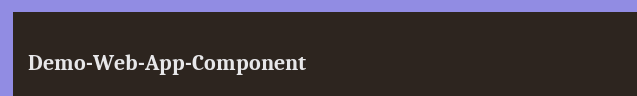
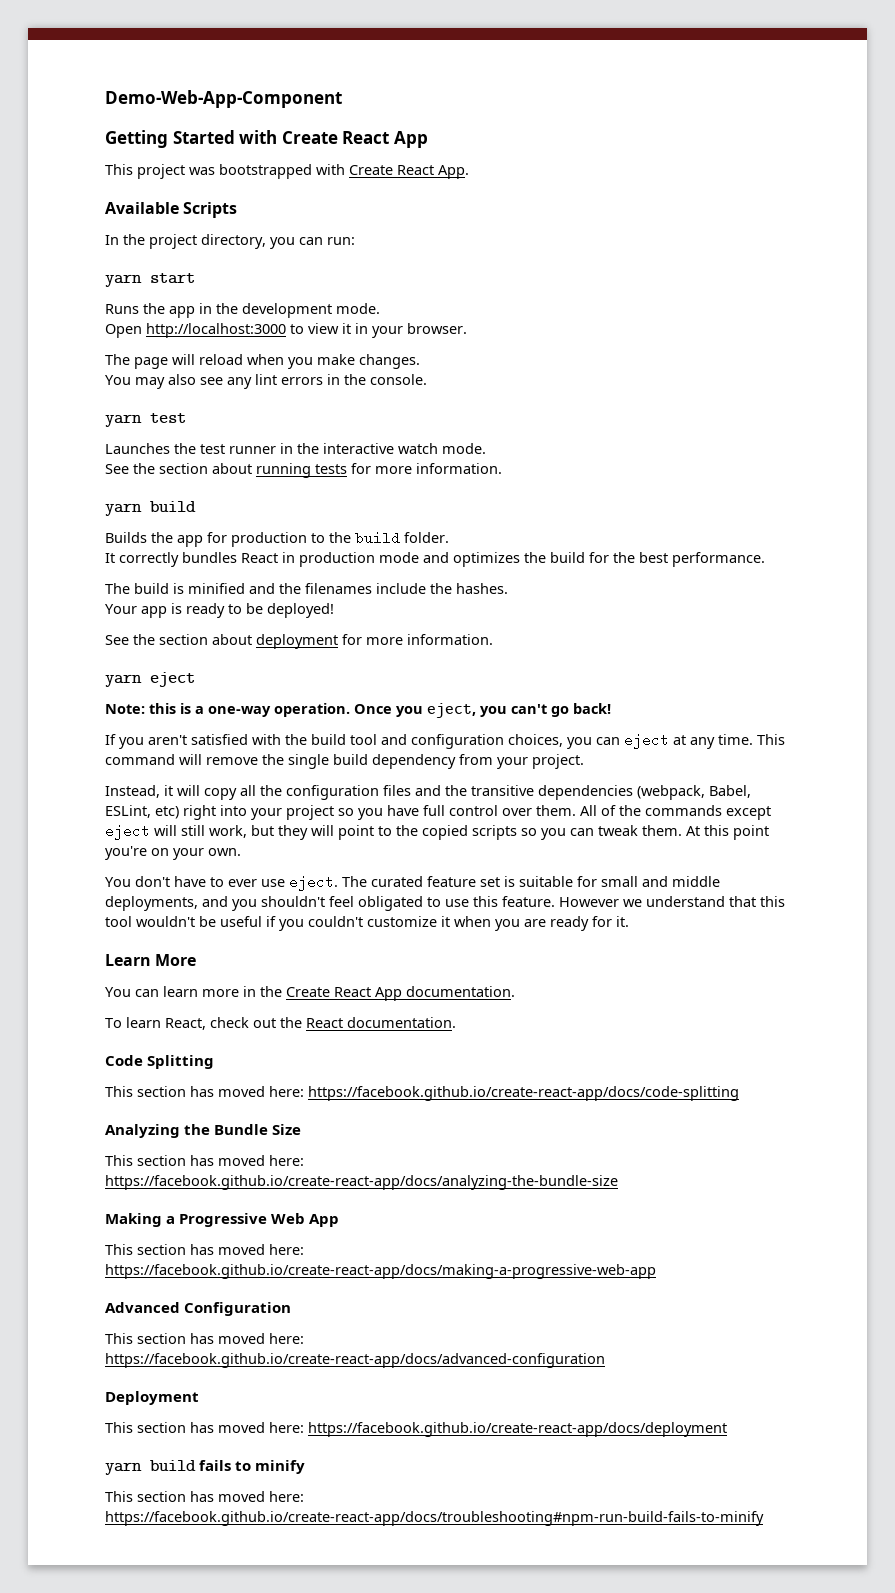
(306, 64) none -> [105,130,428,148] [105,164,469,179] [105,202,238,218] [105,234,355,249] [105,273,195,287] [105,303,380,318] [105,323,467,338] [105,354,420,369] [105,374,427,389] [105,413,186,427] [105,443,486,454] [105,463,502,478] [105,501,196,516] [105,531,449,547] [105,552,765,567] [105,583,508,594] [105,603,334,618] [105,634,493,649] [105,672,195,687] [105,703,611,718] [105,733,785,749] [105,754,584,769] [105,785,751,800] [105,805,771,820] [105,824,769,840] [105,846,241,860] [105,875,720,891] [105,896,785,911] [105,916,629,931] [105,954,197,966] [105,986,515,1001] [105,1017,456,1030] [105,1055,215,1069] [105,1086,739,1101] [105,1124,302,1138] [105,1155,304,1166] [105,1175,618,1190] [105,1213,340,1227] [105,1244,304,1255] [105,1264,656,1279] [105,1302,292,1316] [105,1333,304,1344] [105,1353,605,1368] [105,1391,199,1405] [105,1422,727,1437] [105,1460,306,1475] [105,1491,304,1502] [105,1511,764,1526] // Getting Started with Create React App // This project was bootstrapped with Create React App. // Available Scripts // In the project directory, you can run: // yarn start // Runs the app in the development mode. // Open http://localhost:3000 to view it in your browser. // The page will reload when you make changes. // You may also see any lint errors in the console. // yarn test // Launches the test runner in the interactive watch mode. // See the section about running tests for more information. // yarn build // Builds the app for production to the build folder. // It correctly bundles React in production mode and optimizes the build for the best performance. // The build is minified and the filenames include the hashes. // Your app is ready to be deployed! // See the section about deployment for more information. // yarn eject // Note: this is a one-way operation. Once you eject, you can't go back! // If you aren't satisfied with the build tool and configuration choices, you can eject at any time. This command will remove the single build dependency from your project. // Instead, it will copy all the configuration files and the transitive dependencies (webpack, Babel, ESLint, etc) right into your project so you have full control over them. All of the commands except eject will still work, but they will point to the copied scripts so you can tweak them. At this point you're on your own. // You don't have to ever use eject. The curated feature set is suitable for small and middle deployments, and you shouldn't feel obligated to use this feature. However we understand that this tool wouldn't be useful if you couldn't customize it when you are ready for it. // Learn More // You can learn more in the Create React App documentation. // To learn React, check out the React documentation. // Code Splitting // This section has moved here: https://facebook.github.io/create-react-app/docs/code-splitting // Analyzing the Bundle Size // This section has moved here: https://facebook.github.io/create-react-app/docs/analyzing-the-bundle-size // Making a Progressive Web App // This section has moved here: https://facebook.github.io/create-react-app/docs/making-a-progressive-web-app // Advanced Configuration // This section has moved here: https://facebook.github.io/create-react-app/docs/advanced-configuration // Deployment // This section has moved here: https://facebook.github.io/create-react-app/docs/deployment // yarn build fails to minify // This section has moved here: https://facebook.github.io/create-react-app/docs/troubleshooting#npm-run-build-fails-to-minify

